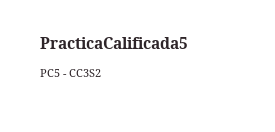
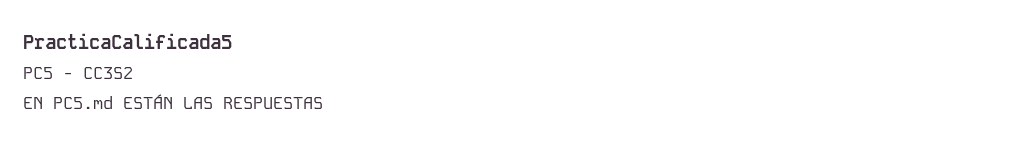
(101, 73) none -> [23,94,323,109] // EN PC5.md ESTÁN LAS RESPUESTAS

